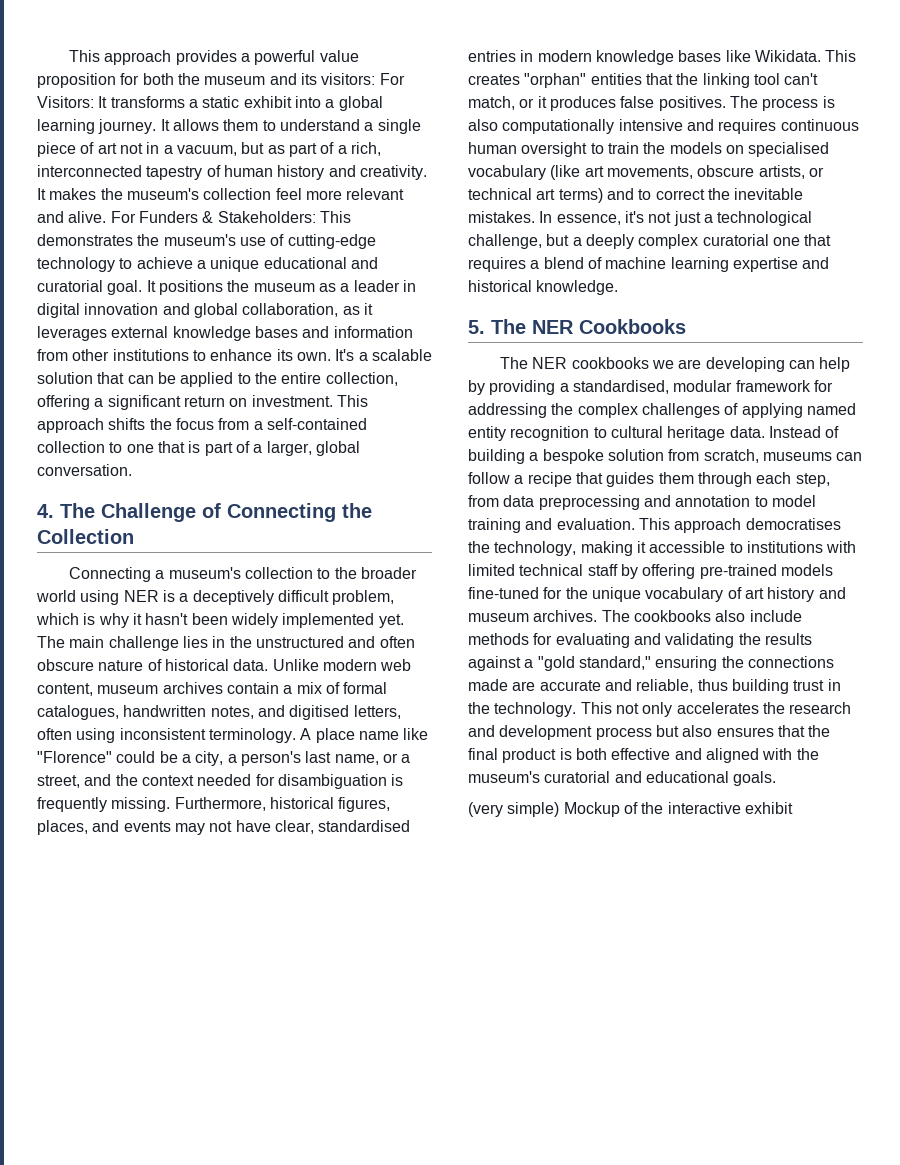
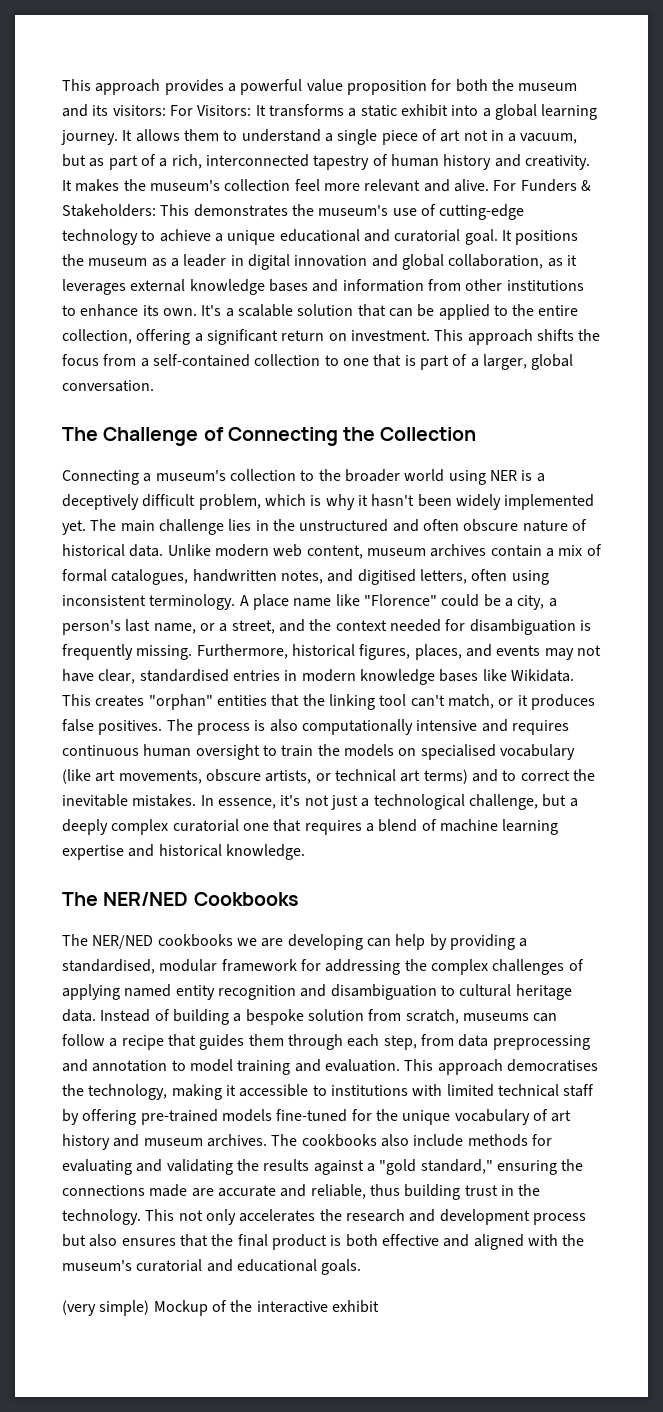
[37,504,54,518] 4. -> (154, 386) none
[468,319,574,334] 5. The NER -> [62,892,189,906] The NER/NED
[532,357,568,369] NER -> [92,935,154,949] NER/NED
(590, 433) none -> [300,984,437,1000] and disambiguation

